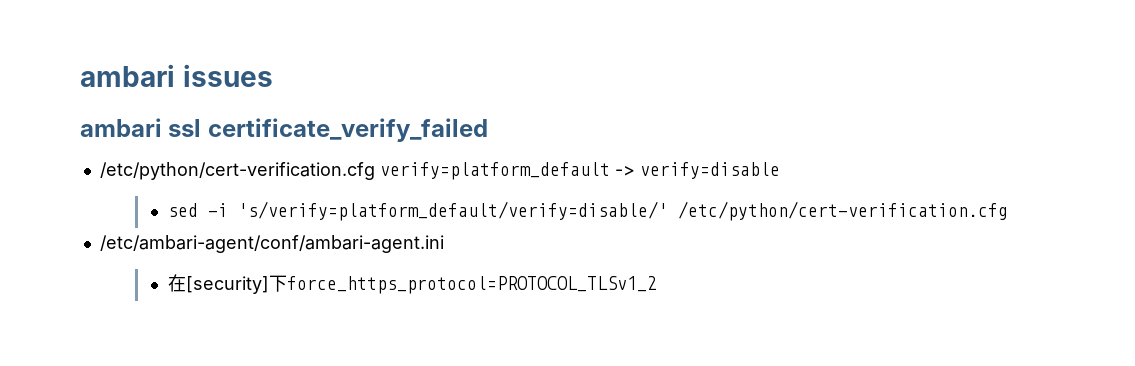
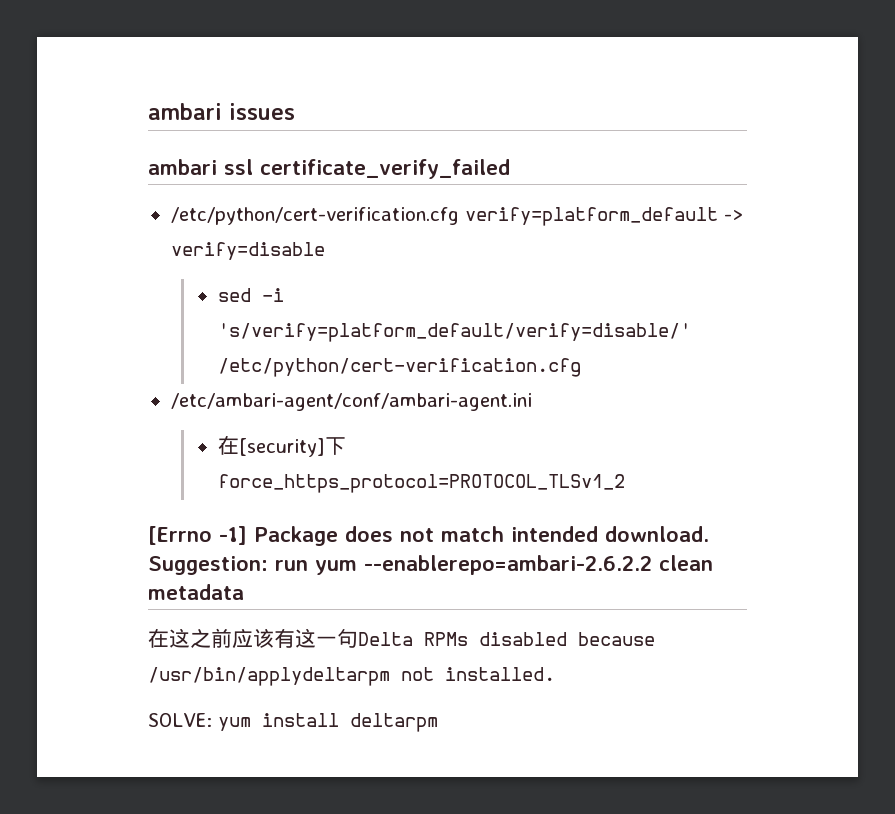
(657, 285) none -> [148,526,709,546] [148,555,713,575] [148,584,244,600] [148,628,655,648] [148,667,555,686] [148,713,438,732] // [Errno -1] Package does not match intended download. Suggestion: run yum --enablerepo=ambari-2.6.2.2 clean metadata // 在这之前应该有这一句Delta RPMs disabled because /usr/bin/applydeltarpm not installed. // SOLVE: yum install deltarpm

